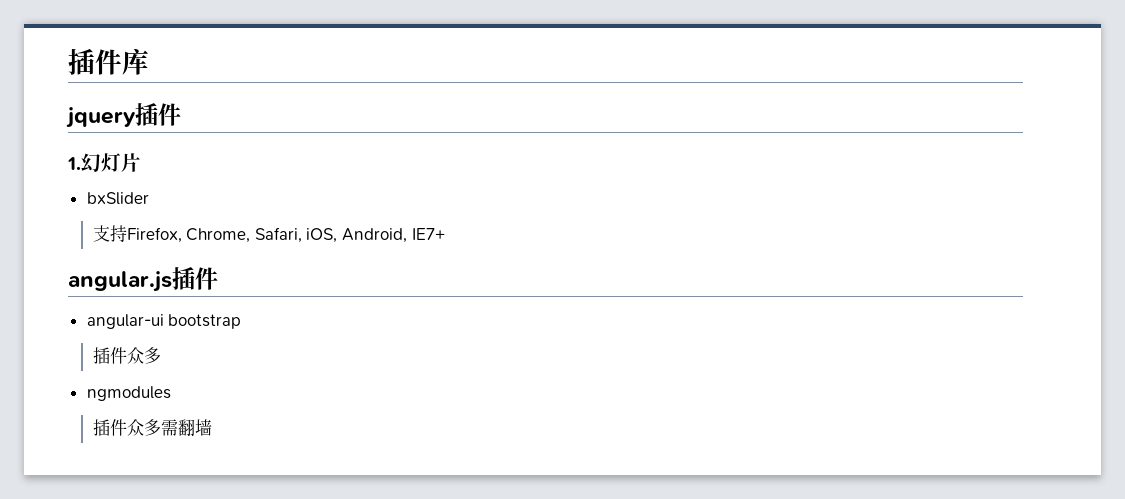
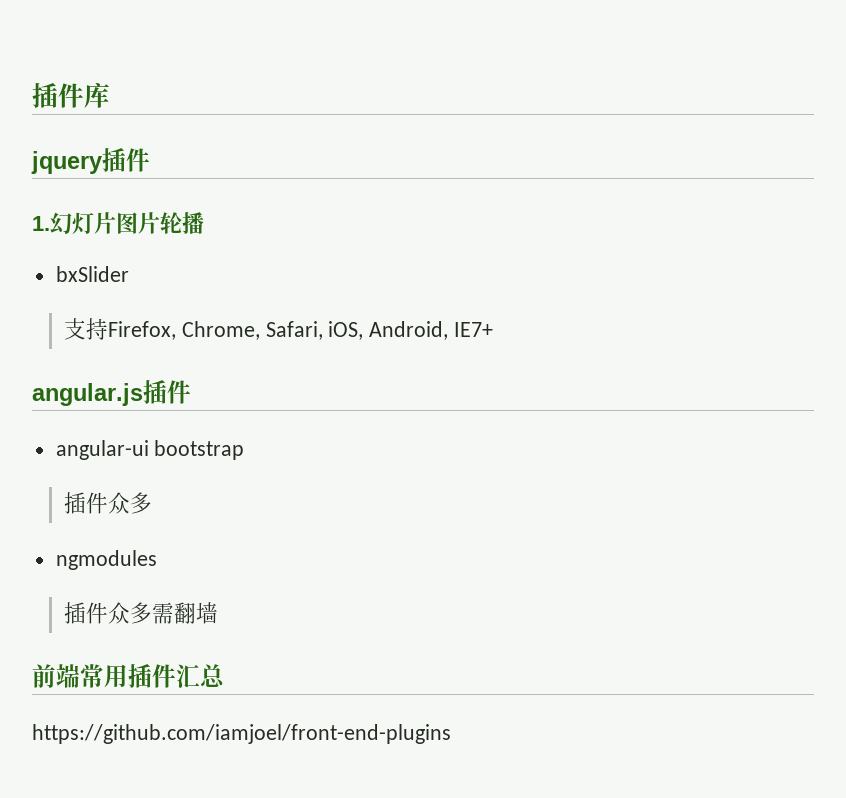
(141, 162) none -> [116,212,204,234] 图片轮播
(212, 427) none -> [32,664,225,688] [32,724,451,744] // 前端常用插件汇总 // https://github.com/iamjoel/front-end-plugins

